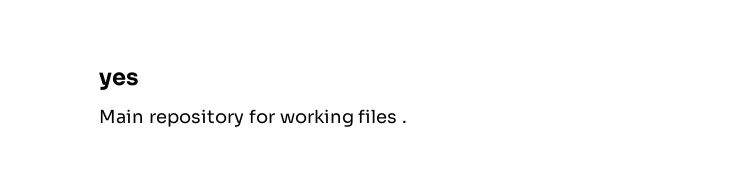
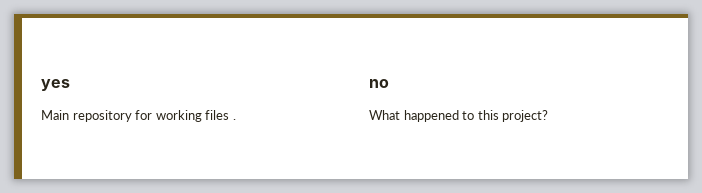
(408, 121) none -> [369,79,389,88] [369,110,549,122] // no // What happened to this project?

